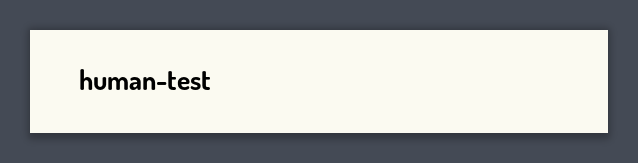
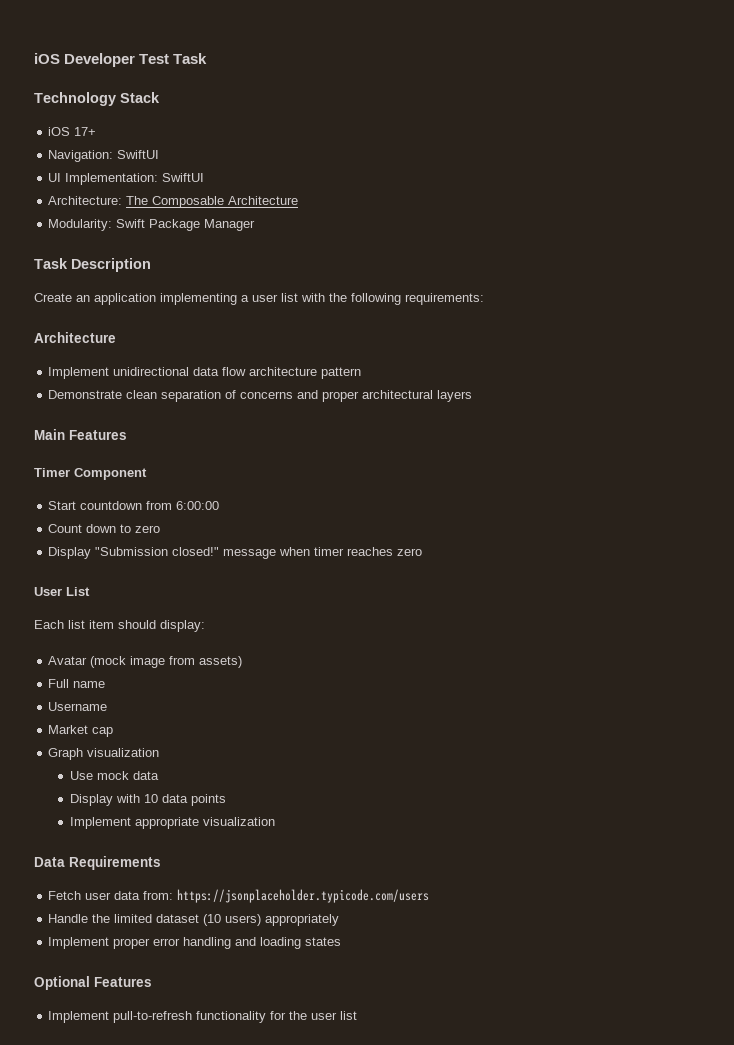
[79,69,211,90] human-test -> [34,53,208,67] [34,92,160,106] [48,127,97,136] [48,150,160,162] [48,173,205,185] [48,196,299,208] [48,219,256,231] [34,258,151,272] [34,293,484,305] [34,332,116,343] [48,367,362,379] [48,390,473,402] [34,429,127,440] [34,468,147,480] [48,501,220,510] [48,524,161,533] [48,547,423,559] [34,587,90,596] [34,620,205,632] [48,656,243,668] [48,679,106,688] [48,702,108,711] [48,725,114,737] [48,748,160,760] [69,771,159,780] [69,794,226,806] [69,817,275,829] [34,856,161,870] [48,889,430,903] [48,914,340,926] [48,937,342,949] [34,976,152,990] [48,1011,358,1023] iOS Developer Test Task // Technology Stack // iOS 17+ // Navigation: SwiftUI // UI Implementation: SwiftUI // Architecture: The Composable Architecture // Modularity: Swift Package Manager // Task Description // Create an application implementing a user list with the following requirements: // Architecture // Implement unidirectional data flow architecture pattern // Demonstrate clean separation of concerns and proper architectural layers // Main Features // Timer Component // Start countdown from 6:00:00 // Count down to zero // Display "Submission closed!" message when timer reaches zero // User List // Each list item should display: // Avatar (mock image from assets) // Full name // Username // Market cap // Graph visualization // Use mock data // Display with 10 data points // Implement appropriate visualization // Data Requirements // Fetch user data from: https://jsonplaceholder.typicode.com/users // Handle the limited dataset (10 users) appropriately // Implement proper error handling and loading states // Optional Features // Implement pull-to-refresh functionality for the user list

